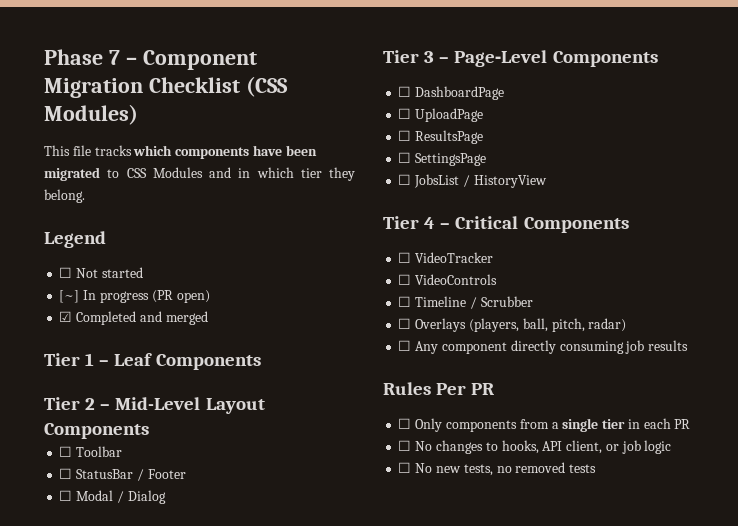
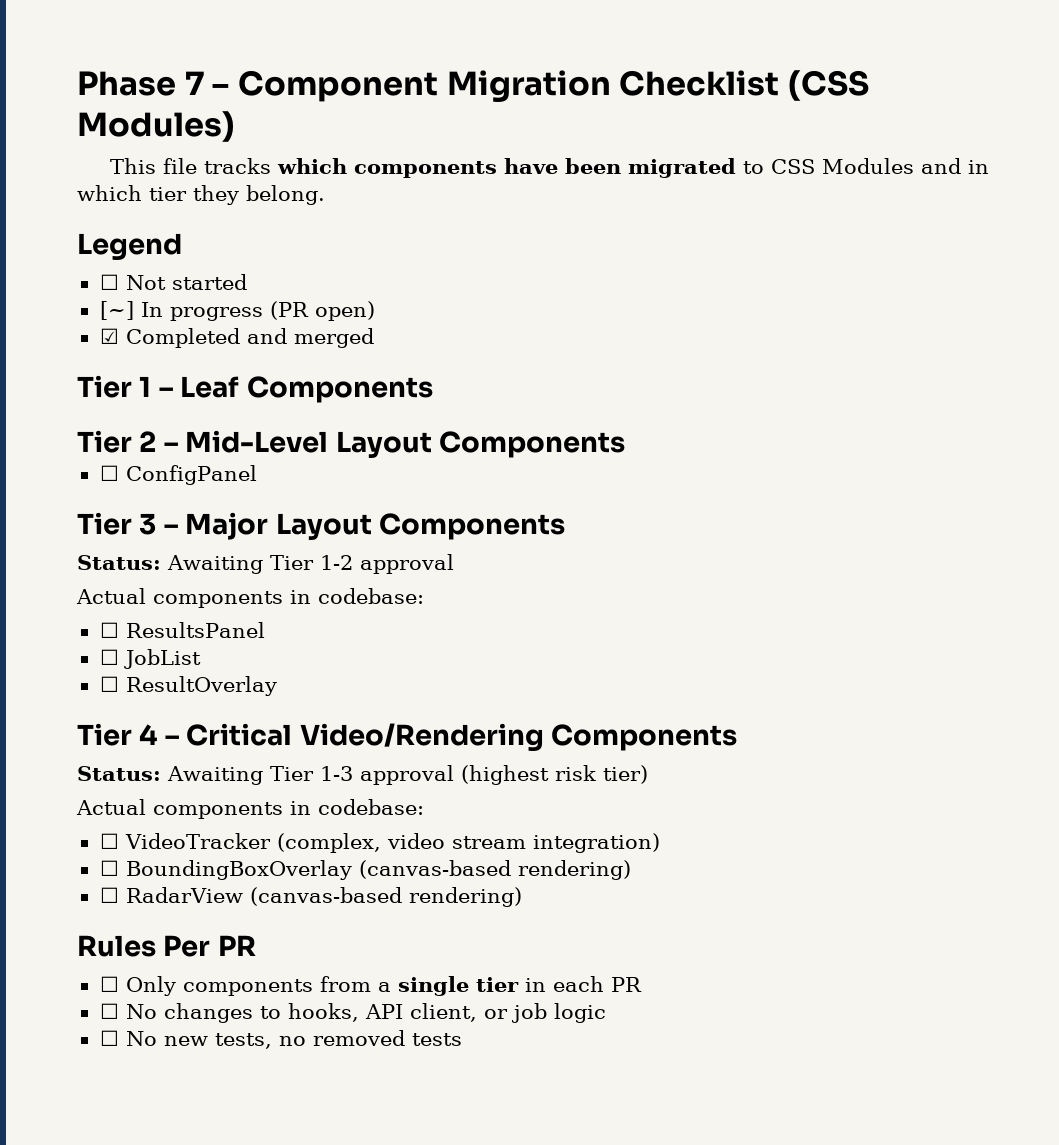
[76,446,123,457] [59,468,186,481] [59,490,166,504] Toolbar // ☐ StatusBar / Footer // ☐ Modal / Dialog -> [125,465,257,485] ConfigPanel
[454,50,658,67] [398,86,505,100] [398,108,484,122] [398,130,484,144] [398,152,487,166] [398,174,547,188] Page‑Level Components // ☐ DashboardPage // ☐ UploadPage // ☐ ResultsPage // ☐ SettingsPage // ☐ JobsList / HistoryView -> [185,512,566,540] [77,554,454,574] [76,588,424,608] [99,622,265,638] [99,649,201,669] [99,676,277,696] Major Layout Components // Status: Awaiting Tier 1-2 approval // Actual components in codebase: // ☐ ResultsPanel // ☐ JobList // ☐ ResultOverlay
[523,217,629,233] [398,252,494,263] [398,274,498,285] [398,296,533,309] [398,318,627,332] [398,340,689,354] Components // ☐ VideoTracker // ☐ VideoControls // ☐ Timeline / Scrubber // ☐ Overlays (players, ball, pitch, radar) // ☐ Any component directly consuming job results -> [299,723,738,751] [77,765,648,785] [76,799,424,819] [99,833,660,853] [99,860,631,880] [99,887,522,907] Video/Rendering Components // Status: Awaiting Tier 1-3 approval (highest risk tier) // Actual components in codebase: // ☐ VideoTracker (complex, video stream integration) // ☐ BoundingBoxOverlay (canvas-based rendering) // ☐ RadarView (canvas-based rendering)

